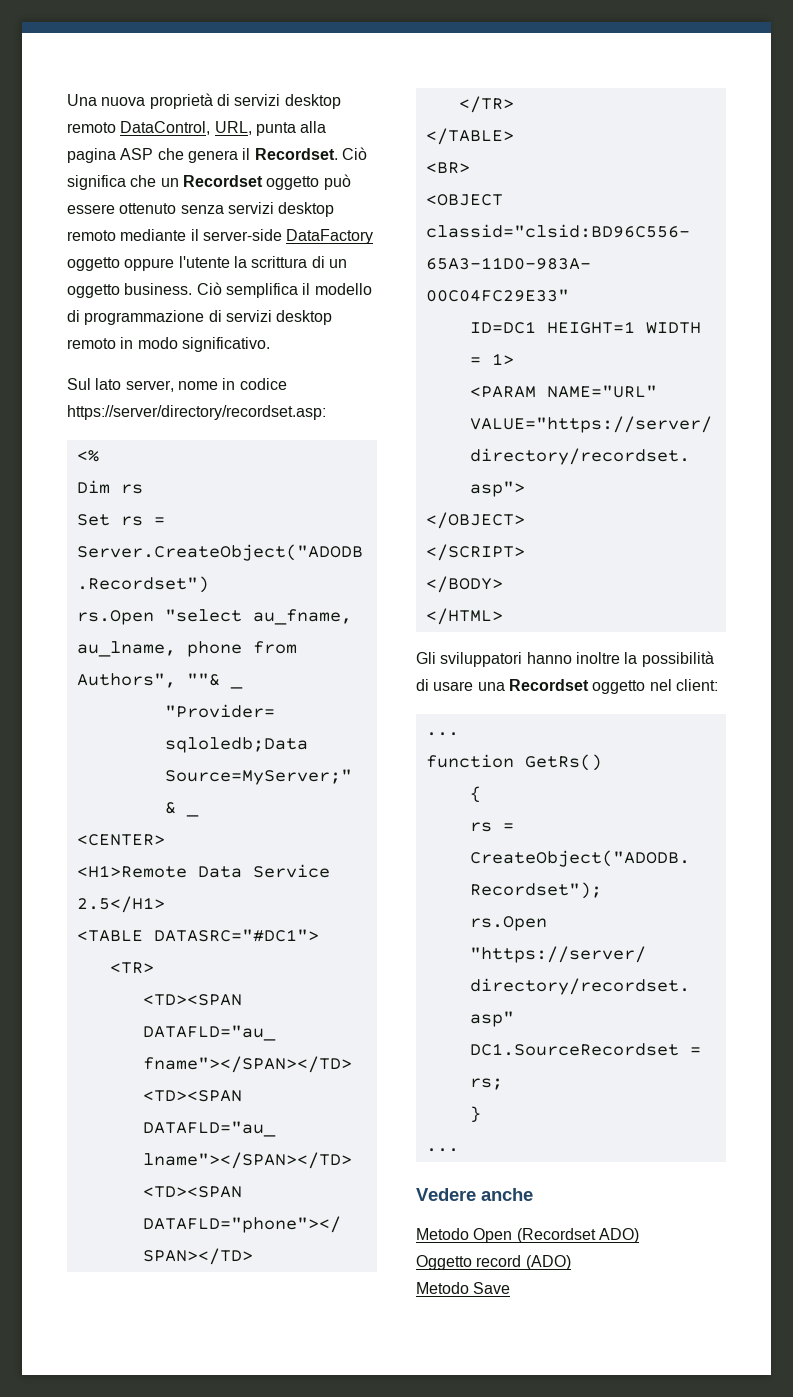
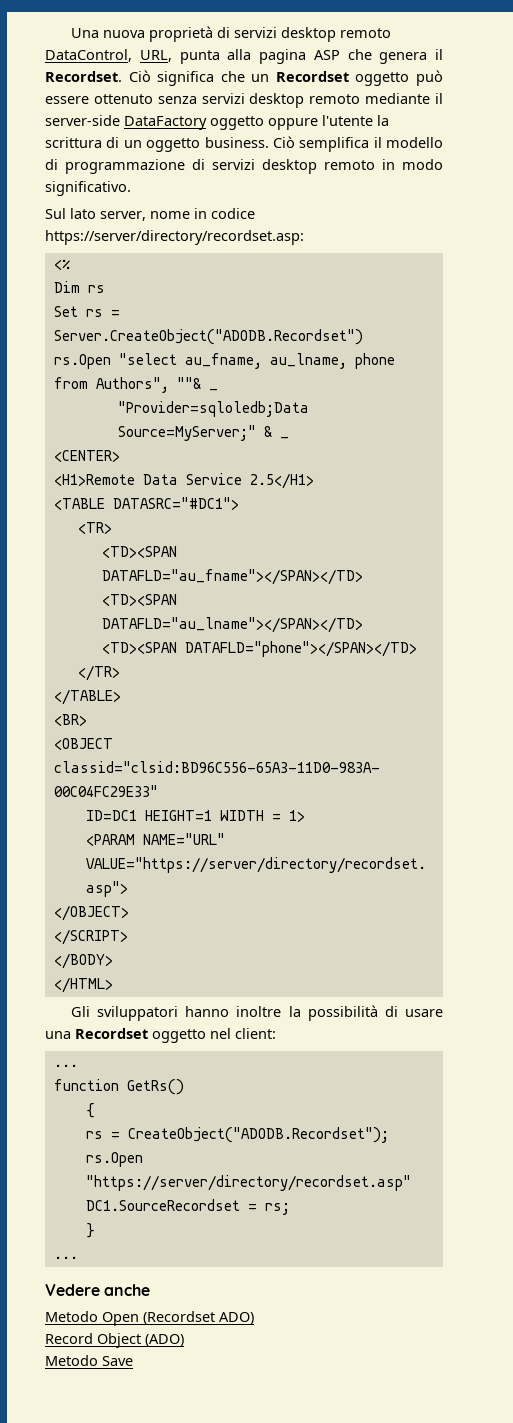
[416,1255,522,1270] Oggetto record -> [45,1333,141,1348] Record Object

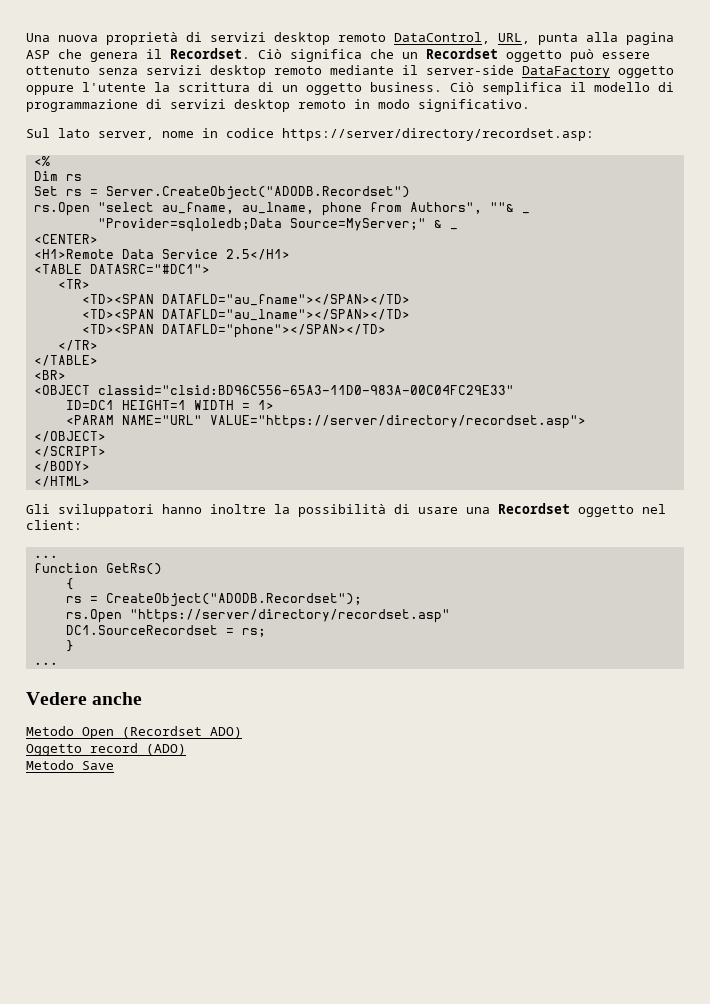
[45,1333,141,1348] Record Object -> [26,743,138,756] Oggetto record

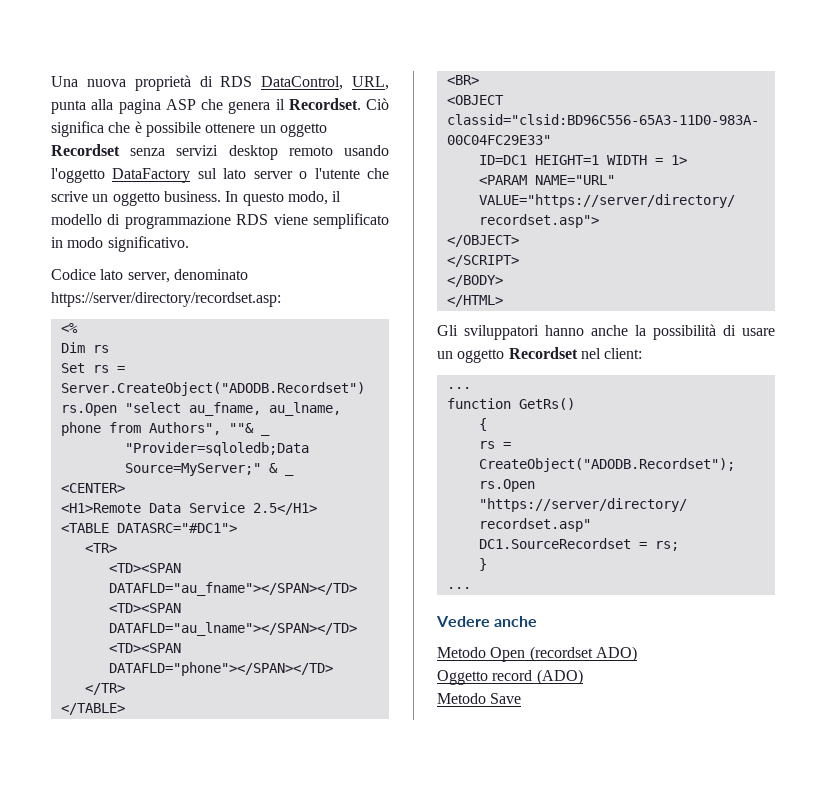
[210,32,386,45] servizi desktop remoto -> [220,76,253,87] RDS
[402,48,650,62] [26,65,674,78] [26,82,674,95] [26,99,346,112] un Recordset oggetto può essere ottenuto senza servizi desktop remoto mediante il server-side DataFactory oggetto oppure l'utente la scrittura di un oggetto business. Ciò semplifica il modello di programmazione di servizi desktop remoto -> [134,121,327,137] [51,144,389,160] [51,168,389,183] [51,191,342,206] [51,213,390,229] è possibile ottenere un oggetto Recordset senza servizi desktop remoto usando l'oggetto DataFactory sul lato server o l'utente che scrive un oggetto business. In questo modo, il modello di programmazione RDS viene semplificato
[26,128,50,138] Sul -> [51,269,96,280] Codice
[162,128,274,138] nome in codice -> [173,269,248,280] denominato
[210,504,266,514] inoltre -> [591,325,628,336] anche
[466,503,634,517] una Recordset oggetto -> [437,347,578,363] un oggetto Recordset
[122,726,202,738] (Recordset -> [529,646,593,662] (recordset

